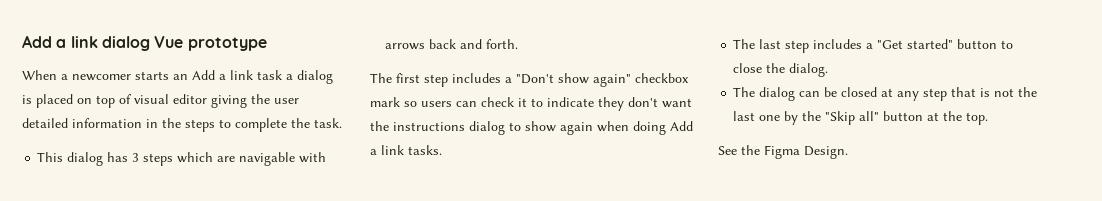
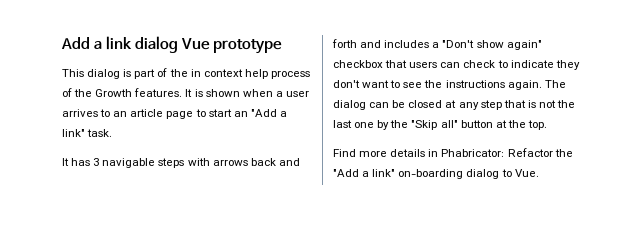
[22,70,333,84] [22,94,299,108] [22,118,342,132] [37,152,327,166] [385,39,519,50] [370,73,448,87] When a newcomer starts an Add a link task a dialog is placed on top of visual editor giving the user detailed information in the steps to complete the task. // This dialog has 3 steps which are navigable with arrows back and forth. // The first step -> [62,68,310,79] [62,88,309,97] [62,109,287,119] [62,129,113,137] [62,158,300,168] [332,39,382,48] This dialog is part of the in context help process of the Growth features. It is shown when a user arrives to an article page to start an "Add a link" task. // It has 3 navigable steps with arrows back and forth and
[370,97,417,107] mark so -> [385,60,408,68] that
[518,98,527,107] it -> (496, 64) none
[370,121,693,135] [370,145,442,155] [733,39,1014,53] [733,63,829,77] the instructions dialog to show again when doing Add a link tasks. // The last step includes a "Get started" button to close the dialog. // -> [390,80,542,90] to see the instructions again.
[718,145,848,159] See the Figma Design. -> [333,148,573,157] [333,169,539,179] Find more details in Phabricator: Refactor the "Add a link" on-boarding dialog to Vue.

